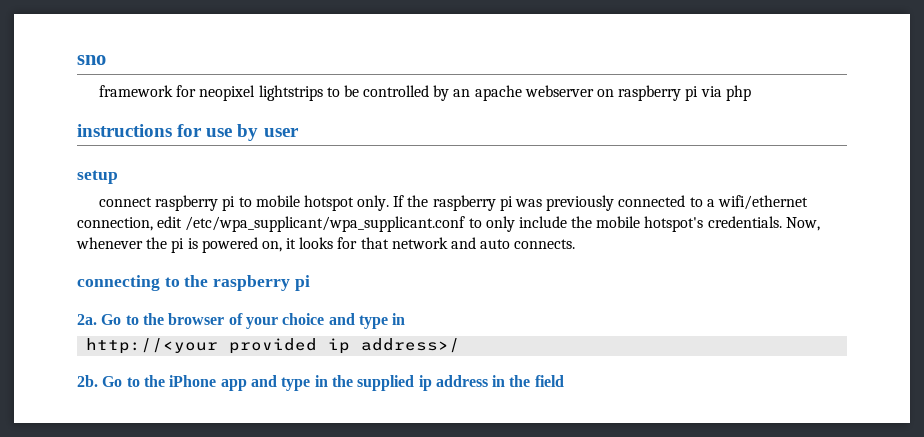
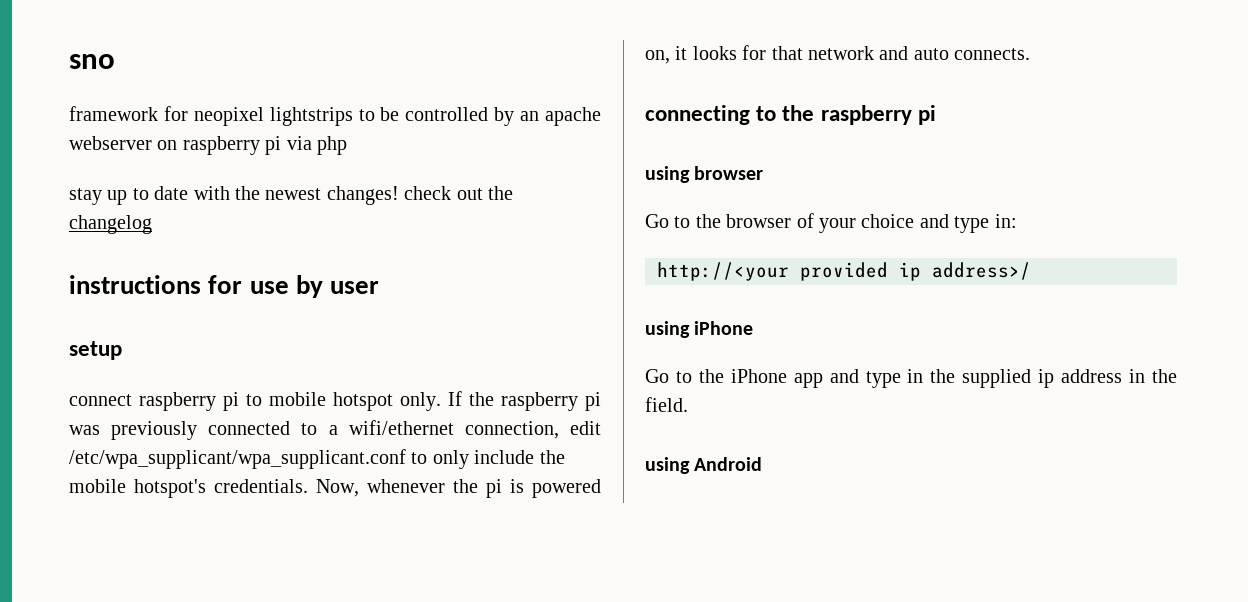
(751, 93) none -> [69,186,513,205] [69,215,152,234] // stay up to date with the newest changes! check out the changelog
[77,314,97,325] 2a. -> [645,166,764,183] using browser //
[392,313,406,325] in -> [994,214,1017,228] in:
[77,375,98,387] 2b. -> [645,321,754,338] using iPhone //
[534,375,564,387] field -> [645,397,688,412] [645,457,763,474] field. // using Android

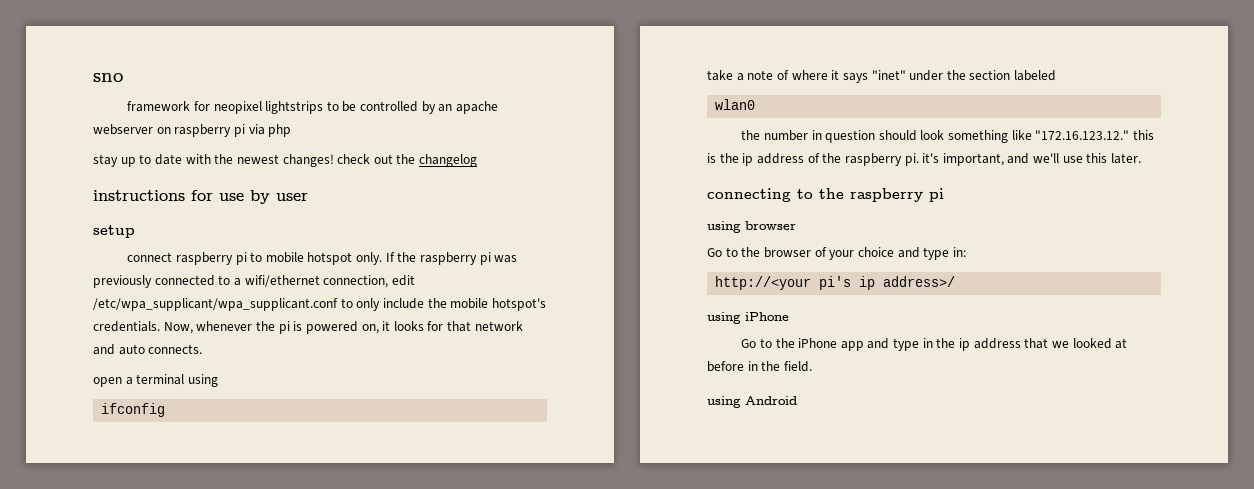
(1031, 54) none -> [93,374,218,387] [101,403,166,417] [707,70,1057,83] [715,99,756,110] [741,130,1155,143] [707,153,1142,166] // open a terminal using // ifconfig // take a note of where it says "inet" under the section labeled // wlan0 // the number in question should look something like "172.16.123.12." this is the ip address of the raspberry pi. it's important, and we'll use this later.
[800,262,888,281] provided -> [819,276,852,290] pi's
[962,369,1123,388] supplied ip address -> [959,338,1128,351] [707,361,744,372] ip address that we looked at before

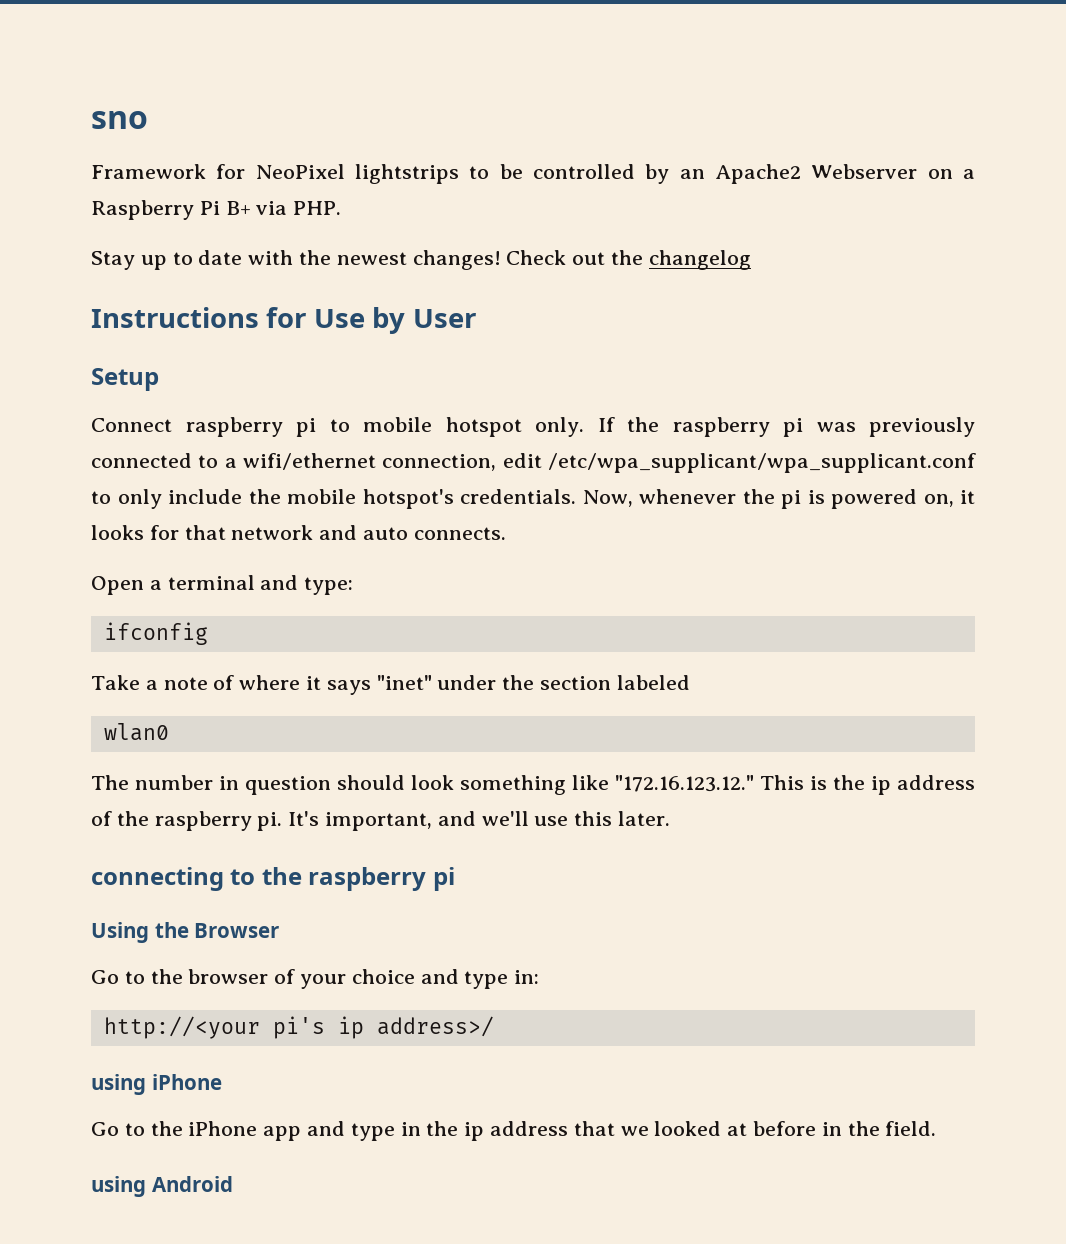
[127,101,262,114] framework for neopixel -> [91,164,345,179] Framework for NeoPixel
[456,101,499,114] [93,124,292,137] [93,154,118,167] apache webserver on raspberry pi via php // stay -> [715,164,975,184] [91,200,342,220] [91,251,135,270] Apache2 Webserver on a Raspberry Pi B+ via PHP. // Stay
[337,154,371,164] check -> [506,250,567,265] Check
[93,190,308,204] [93,225,135,238] [127,252,173,262] instructions for use by user // setup // connect -> [91,307,476,334] [91,368,159,391] [91,418,172,432] Instructions for Use by User // Setup // Connect
[93,377,122,387] open -> [91,576,144,595] Open
[187,374,218,387] using -> [260,575,354,595] and type:
[707,70,733,81] take -> [91,675,140,690] Take
[741,130,761,140] the -> [91,775,129,790] The
[1133,130,1155,140] this -> [759,775,804,790] This
[922,153,940,163] it's -> [288,811,320,826] It's
[707,221,796,233] using browser -> [91,922,280,943] Using the Browser

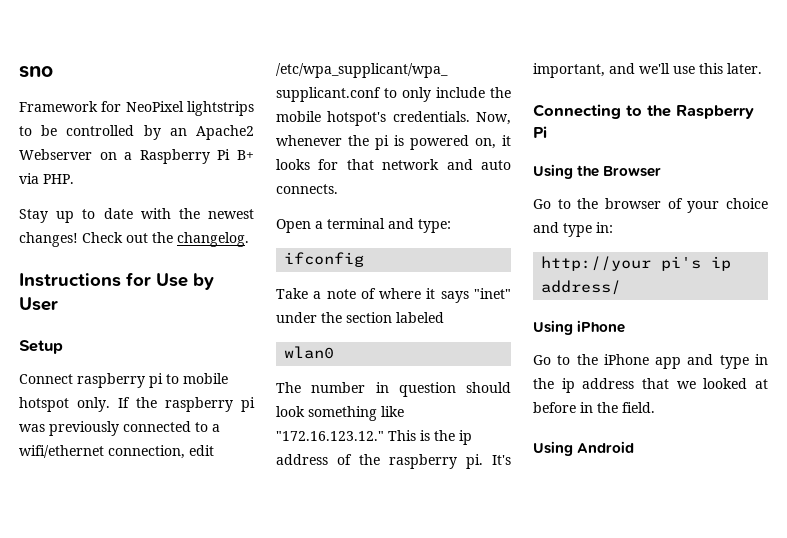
[648,250,751,270] changelog -> [177,232,249,247] changelog.
[91,867,455,891] connecting to the raspberry pi -> [533,104,754,119] [533,126,547,138] Connecting to the Raspberry Pi
[103,1016,260,1039] http://<your -> [541,256,652,271] http://your
[376,1016,494,1037] [91,1074,146,1095] address>/ // using -> [541,280,622,295] [533,320,573,335] address/ // Using
[91,1176,146,1197] using -> [533,441,573,456] Using

